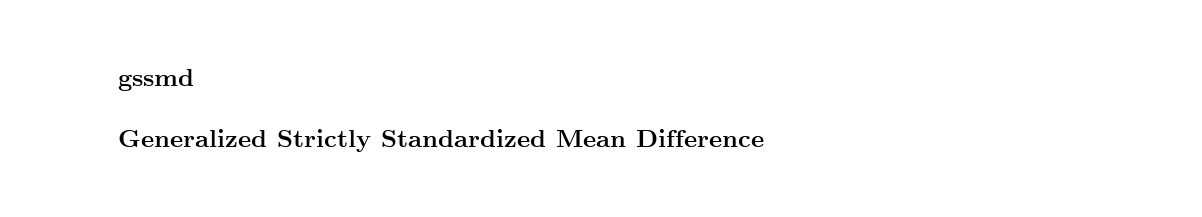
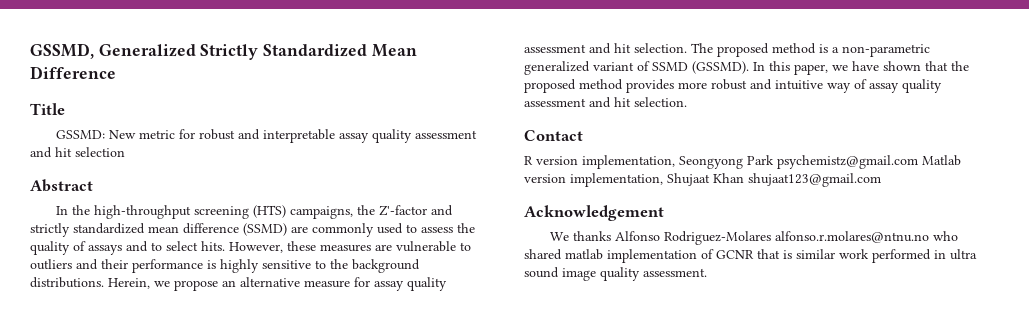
[118,69,194,91] gssmd // -> [30,43,94,59] GSSMD,
(764, 138) none -> [30,103,65,115] [55,129,477,143] [30,147,125,158] [30,179,93,192] [55,205,453,219] [30,223,475,237] [30,241,471,255] [30,259,420,273] [30,277,447,291] [524,43,930,57] [524,61,969,75] [524,79,942,93] [524,97,687,108] [524,130,583,141] [524,155,961,169] [524,173,881,187] [524,205,664,221] [549,231,958,245] [524,249,977,263] [524,267,707,281] // Title // GSSMD: New metric for robust and interpretable assay quality assessment and hit selection // Abstract // In the high-throughput screening (HTS) campaigns, the Z'-factor and strictly standardized mean difference (SSMD) are commonly used to assess the quality of assays and to select hits. However, these measures are vulnerable to outliers and their performance is highly sensitive to the background distributions. Herein, we propose an alternative measure for assay quality assessment and hit selection. The proposed method is a non-parametric generalized variant of SSMD (GSSMD). In this paper, we have shown that the proposed method provides more robust and intuitive way of assay quality assessment and hit selection. // Contact // R version implementation, Seongyong Park psychemistz@gmail.com Matlab version implementation, Shujaat Khan shujaat123@gmail.com // Acknowledgement // We thanks Alfonso Rodriguez-Molares alfonso.r.molares@ntnu.no who shared matlab implementation of GCNR that is similar work performed in ultra sound image quality assessment.

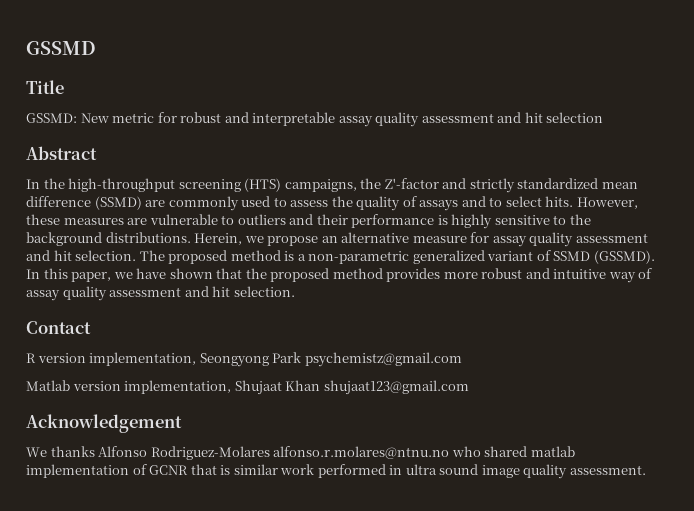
[30,43,417,60] [30,66,116,79] GSSMD, Generalized Strictly Standardized Mean Difference -> [26,41,96,55] GSSMD
(918, 162) none -> (462, 359) //

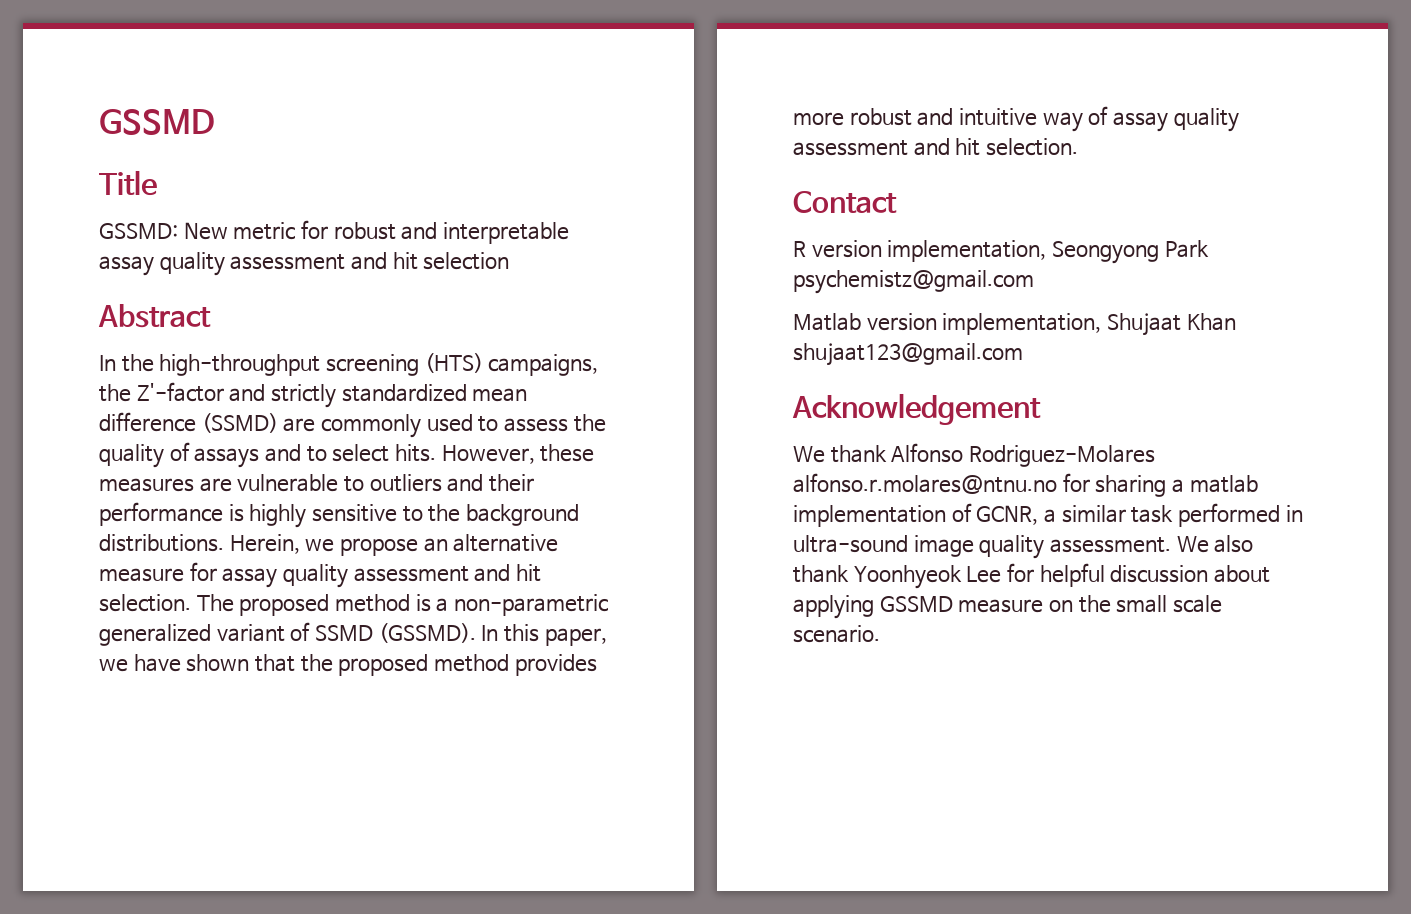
[50,446,95,457] thanks -> [830,445,887,463] thank
[451,446,575,457] [26,464,646,479] who shared matlab implementation of GCNR that is similar work performed in ultra sound image quality assessment. -> [1062,473,1258,497] [793,503,1303,527] [793,535,1254,559] [793,563,1270,589] [793,595,1222,619] [793,625,880,643] for sharing a matlab implementation of GCNR, a similar task performed in ultra-sound image quality assessment. We also thank Yoonhyeok Lee for helpful discussion about applying GSSMD measure on the small scale scenario.

